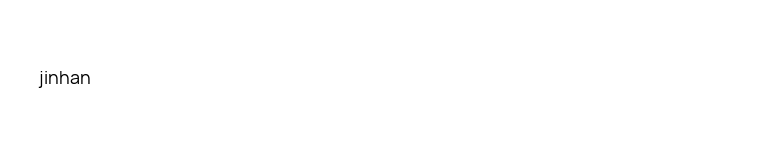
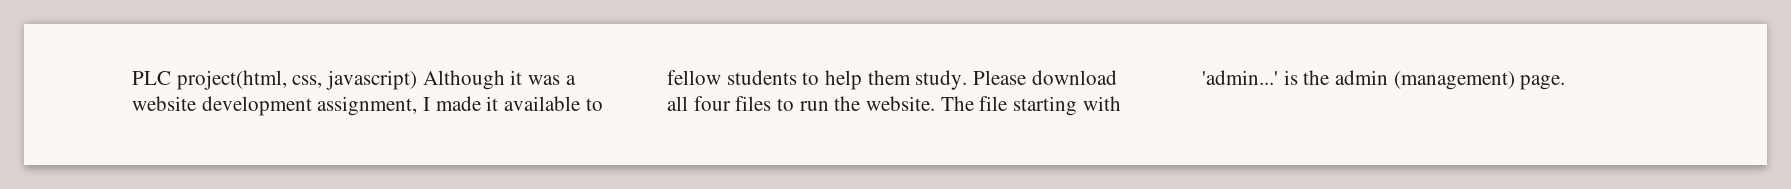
[38,71,91,88] jinhan -> [132,70,576,90] [132,96,603,116] [667,70,1117,90] [667,96,1121,116] [1202,70,1566,90] PLC project(html, css, javascript) Although it was a website development assignment, I made it available to fellow students to help them study. Please download all four files to run the website. The file starting with 'admin...' is the admin (management) page.

